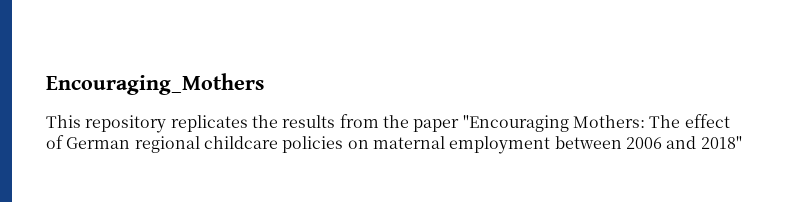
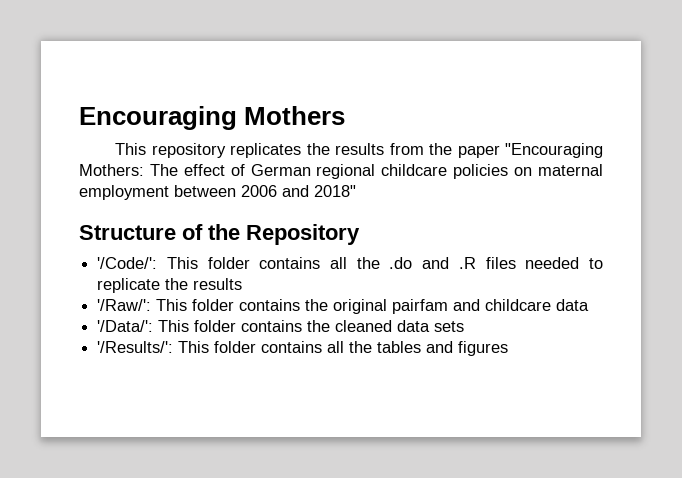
[46,73,264,95] Encouraging_Mothers -> [79,106,346,130] Encouraging Mothers
(742, 142) none -> [79,224,360,245] [97,257,603,269] [97,278,243,293] [97,299,590,314] [97,320,465,332] [97,341,509,356] // Structure of the Repository // '/Code/': This folder contains all the .do and .R files needed to replicate the results // '/Raw/': This folder contains the original pairfam and childcare data // '/Data/': This folder contains the cleaned data sets // '/Results/': This folder contains all the tables and figures

